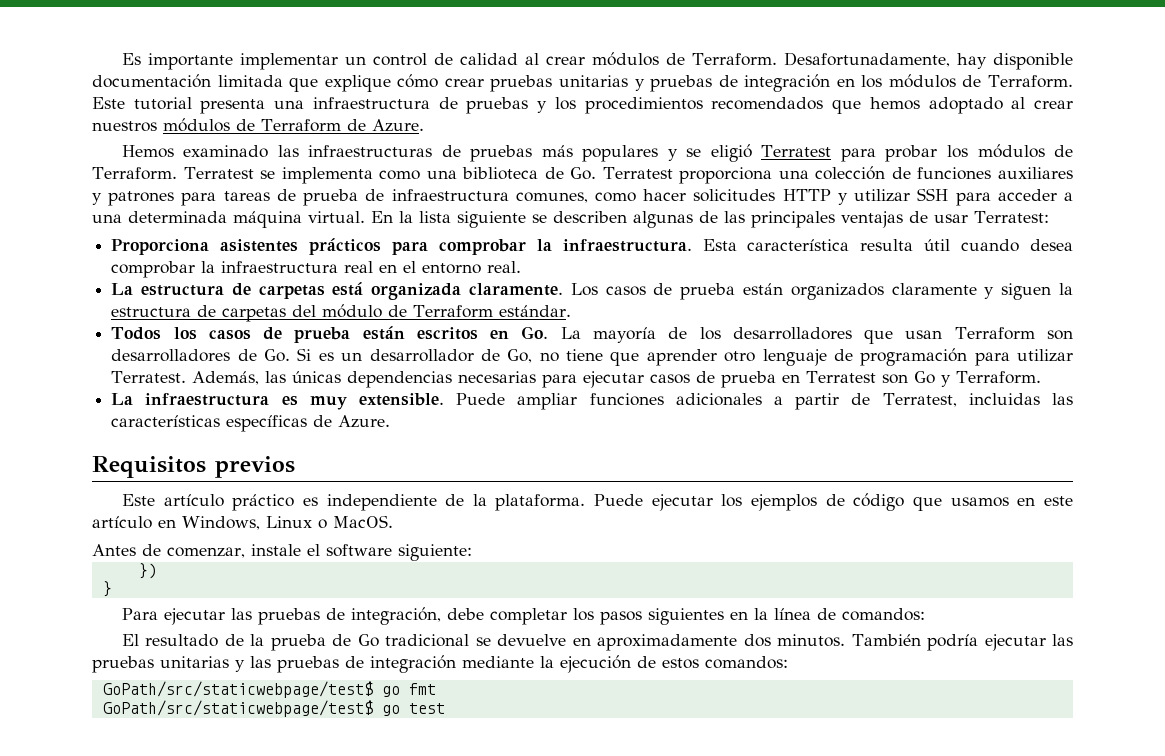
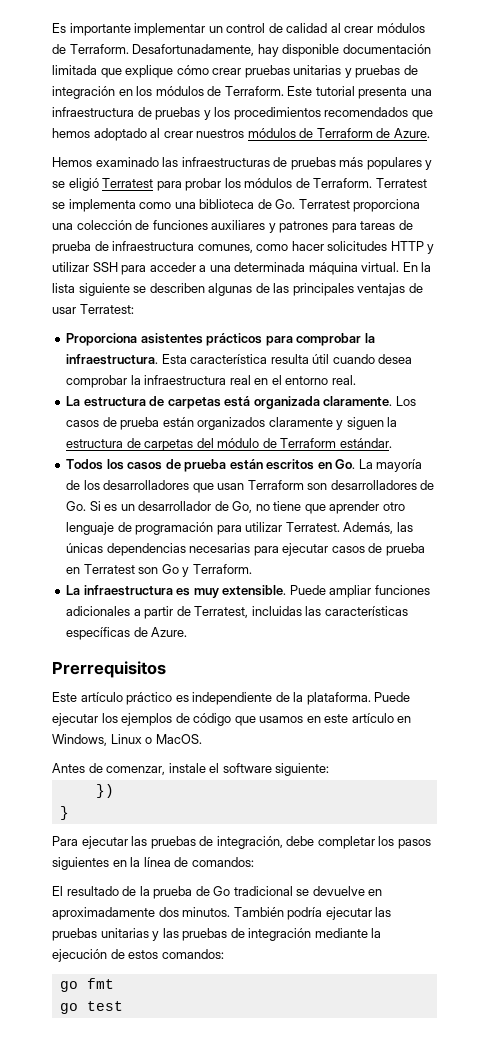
[92,456,295,478] Requisitos previos -> [52,661,166,678] Prerrequisitos
[102,681,373,698] GoPath/src/staticwebpage/test$ -> (224, 954) none
[102,700,373,717] GoPath/src/staticwebpage/test$ -> (114, 983) none

